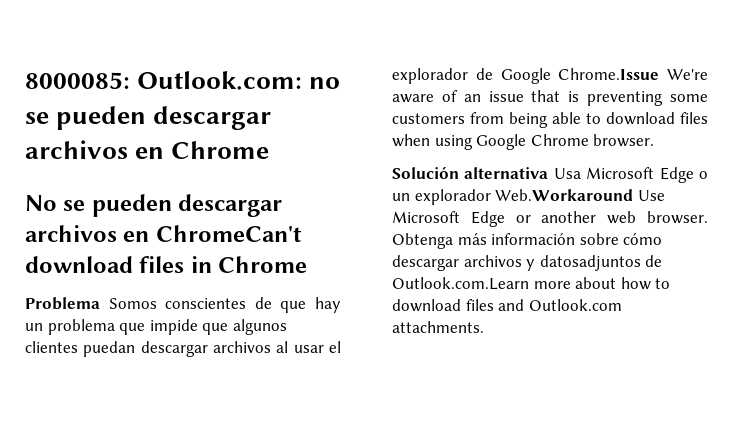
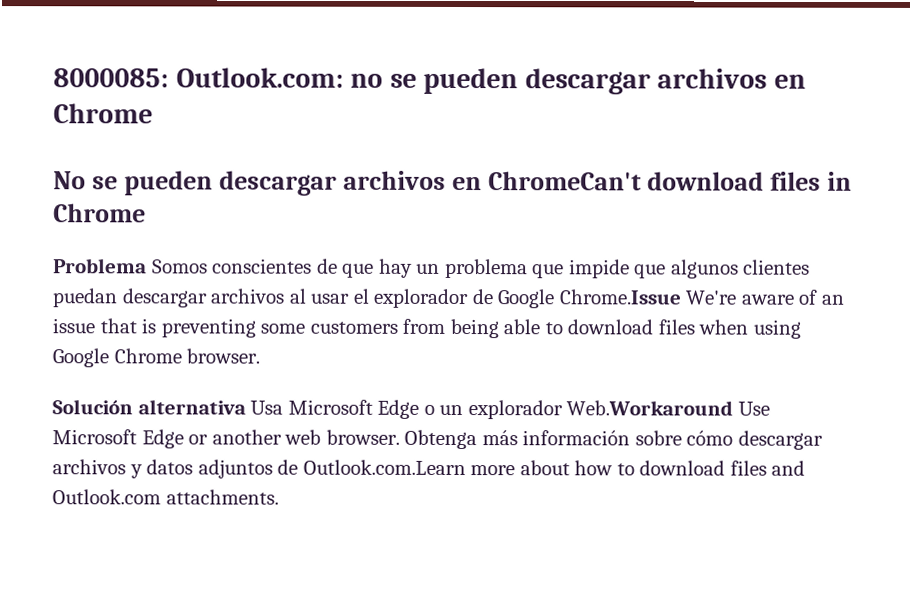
[539,255,641,271] datosadjuntos -> [146,459,273,479] datos adjuntos

